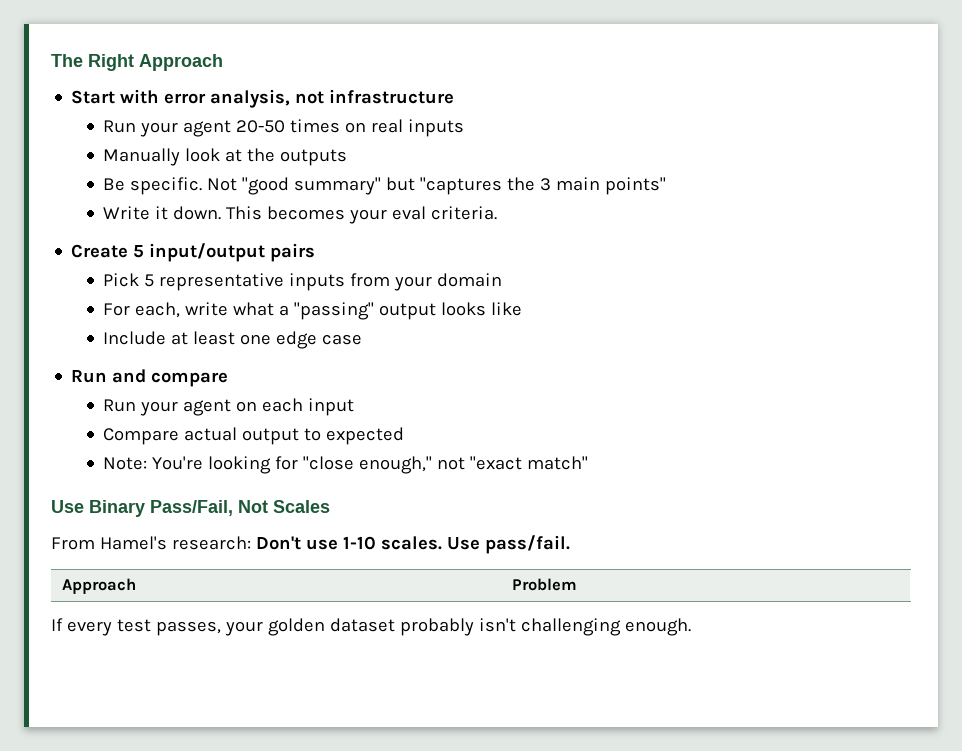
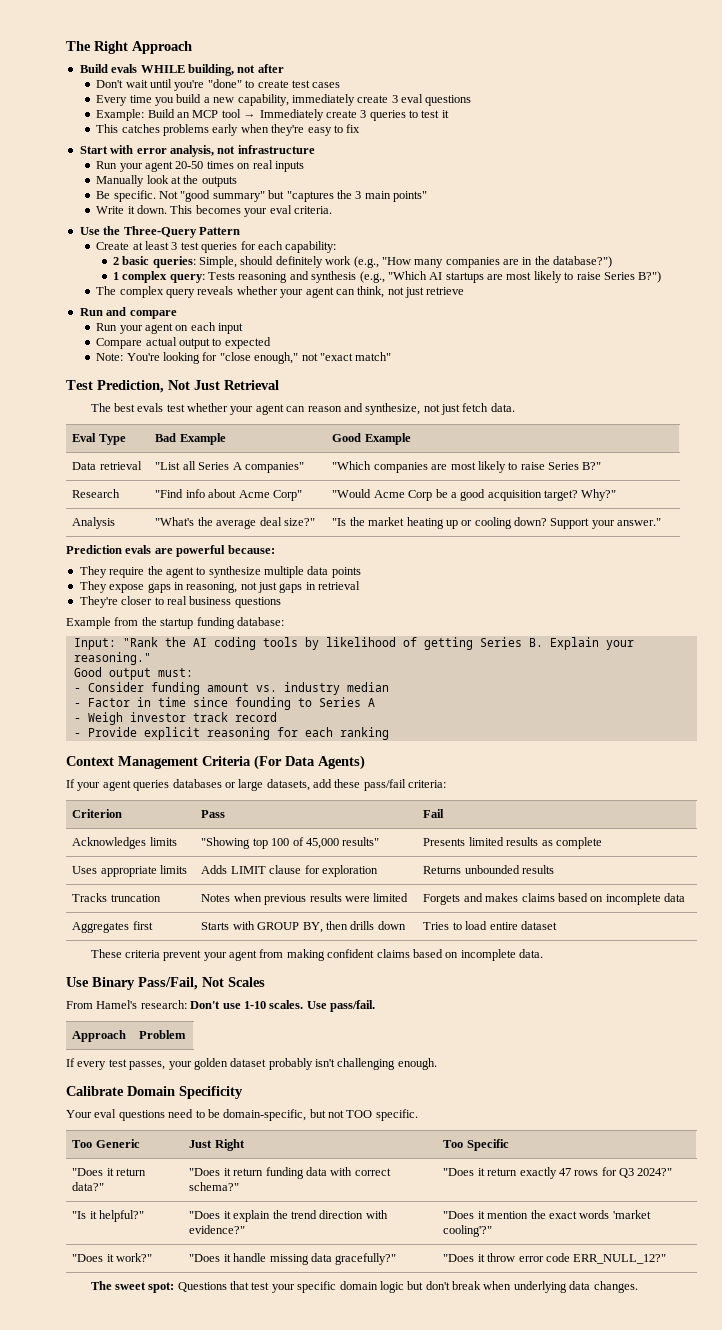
(223, 62) none -> [79,64,284,76] [96,79,341,91] [96,94,472,106] [96,109,449,121] [96,124,361,136] // Build evals WHILE building, not after // Don't wait until you're "done" to create test cases // Every time you build a new capability, immediately create 3 eval questions // Example: Build an MCP tool → Immediately create 3 queries to test it // This catches problems early when they're easy to fix
[71,243,316,262] [103,273,503,291] [103,302,523,320] [103,331,363,349] Create 5 input/output pairs // Pick 5 representative inputs from your domain // For each, write what a "passing" output looks like // Include at least one edge case -> [79,226,240,238] [96,241,337,253] [112,256,613,268] [112,271,662,283] [96,286,465,298] Use the Three-Query Pattern // Create at least 3 test queries for each capability: // 2 basic queries: Simple, should definitely work (e.g., "How many companies are in the database?") // 1 complex query: Tests reasoning and synthesis (e.g., "Which AI startups are most likely to raise Series B?") // The complex query reveals whether your agent can think, not just retrieve
(589, 463) none -> [66,380,279,393] [90,403,515,415] [72,433,126,445] [155,433,226,445] [332,433,411,445] [72,461,142,470] [155,461,304,473] [332,461,602,473] [72,489,121,498] [155,489,302,501] [332,489,617,501] [72,517,116,529] [155,517,315,529] [332,517,662,529] [66,545,275,557] [79,566,361,578] [79,581,361,593] [79,596,281,608] [66,617,284,629] [73,637,634,650] [73,652,151,665] [73,667,193,680] [73,682,389,695] [73,697,375,710] [73,712,277,725] [73,727,389,740] [66,755,365,770] [66,779,447,791] [72,809,123,818] [201,810,226,818] [423,809,445,818] [72,837,177,849] [201,837,380,849] [423,837,602,849] [72,865,188,877] [201,865,378,877] [423,865,555,874] [72,893,161,902] [201,893,409,905] [423,893,686,905] [72,921,153,933] [201,921,406,933] [423,921,557,930] [90,949,544,961] // Test Prediction, Not Just Retrieval // The best evals test whether your agent can reason and synthesize, not just fetch data. // Eval Type | Bad Example | Good Example // Data retrieval | "List all Series A companies" | "Which companies are most likely to raise Series B?" // Research | "Find info about Acme Corp" | "Would Acme Corp be a good acquisition target? Why?" // Analysis | "What's the average deal size?" | "Is the market heating up or cooling down? Support your answer." // Prediction evals are powerful because: // They require the agent to synthesize multiple data points // They expose gaps in reasoning, not just gaps in retrieval // They're closer to real business questions // Example from the startup funding database: // Input: "Rank the AI coding tools by likelihood of getting Series B. Explain your reasoning." // Good output must: // - Consider funding amount vs. industry median // - Factor in time since founding to Series A // - Weigh investor track record // - Provide explicit reasoning for each ranking // Context Management Criteria (For Data Agents) // If your agent queries databases or large datasets, add these pass/fail criteria: // Criterion | Pass | Fail // Acknowledges limits | "Showing top 100 of 45,000 results" | Presents limited results as complete // Uses appropriate limits | Adds LIMIT clause for exploration | Returns unbounded results // Tracks truncation | Notes when previous results were limited | Forgets and makes claims based on incomplete data // Aggregates first | Starts with GROUP BY, then drills down | Tries to load entire dataset // These criteria prevent your agent from making confident claims based on incomplete data.
(691, 627) none -> [66,1086,243,1099] [66,1109,418,1121] [72,1139,140,1148] [189,1139,245,1151] [443,1139,509,1151] [72,1168,147,1176] [72,1182,105,1191] [189,1167,391,1179] [189,1182,240,1191] [443,1167,673,1179] [72,1210,145,1222] [189,1210,388,1222] [189,1225,246,1234] [443,1210,651,1219] [443,1225,493,1237] [72,1253,153,1262] [189,1253,397,1265] [443,1253,667,1264] [90,1281,638,1293] // Calibrate Domain Specificity // Your eval questions need to be domain-specific, but not TOO specific. // Too Generic | Just Right | Too Specific // "Does it return data?" | "Does it return funding data with correct schema?" | "Does it return exactly 47 rows for Q3 2024?" // "Is it helpful?" | "Does it explain the trend direction with evidence?" | "Does it mention the exact words 'market cooling'?" // "Does it work?" | "Does it handle missing data gracefully?" | "Does it throw error code ERR_NULL_12?" // The sweet spot: Questions that test your specific domain logic but don't break when underlying data changes.

